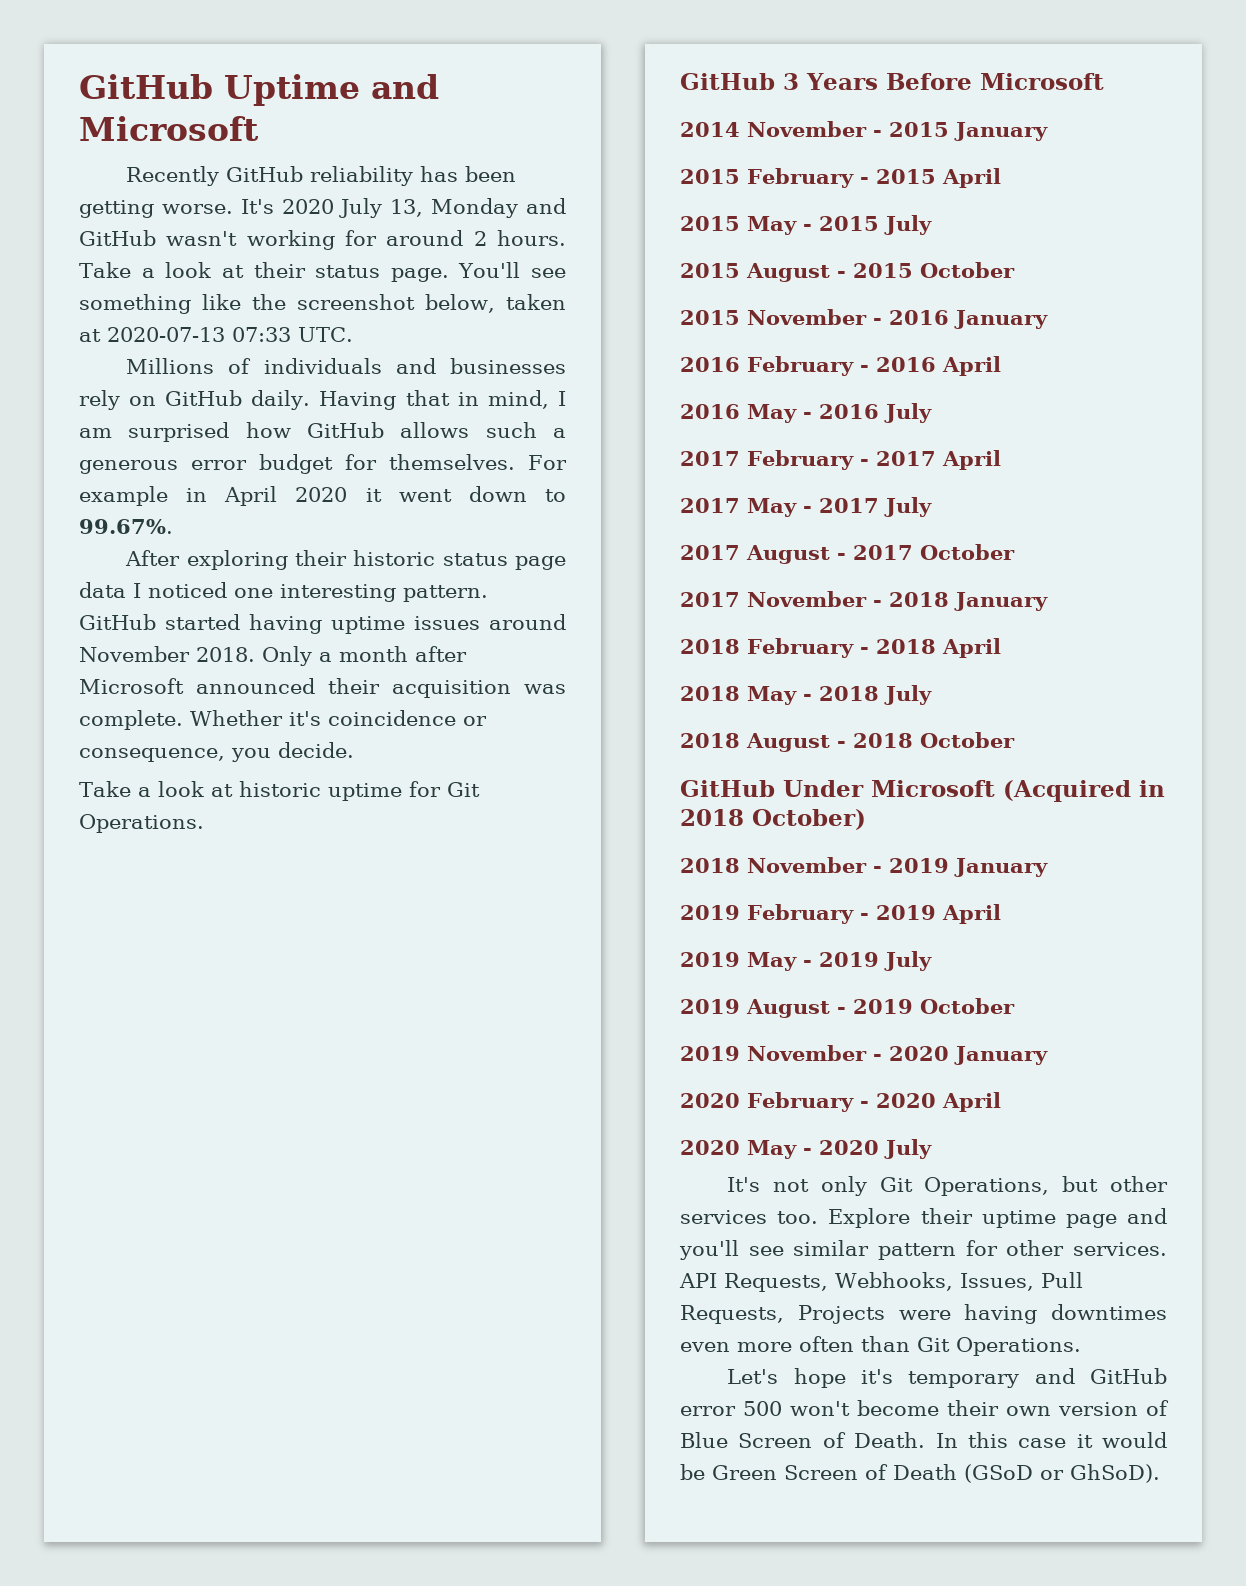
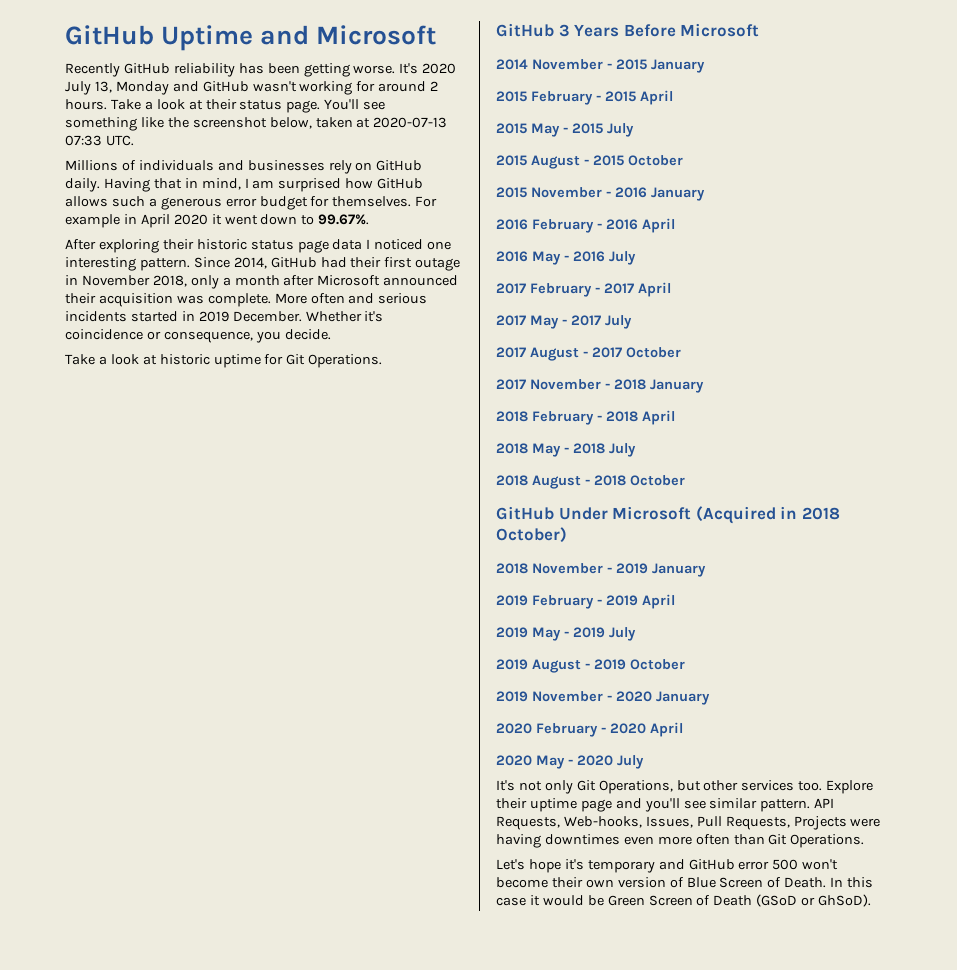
[79,614,566,634] [79,646,312,666] GitHub started having uptime issues around November 2018. Only -> [193,257,461,271] [65,275,219,289] Since 2014, GitHub had their first outage in November 2018, only
(183, 720) none -> [274,293,428,304] [65,311,302,322] More often and serious incidents started in 2019 December.
[878,1240,1167,1260] pattern for other services. -> [760,799,811,812] pattern.
[835,1272,953,1291] Webhooks, -> [563,816,642,828] Web-hooks,

